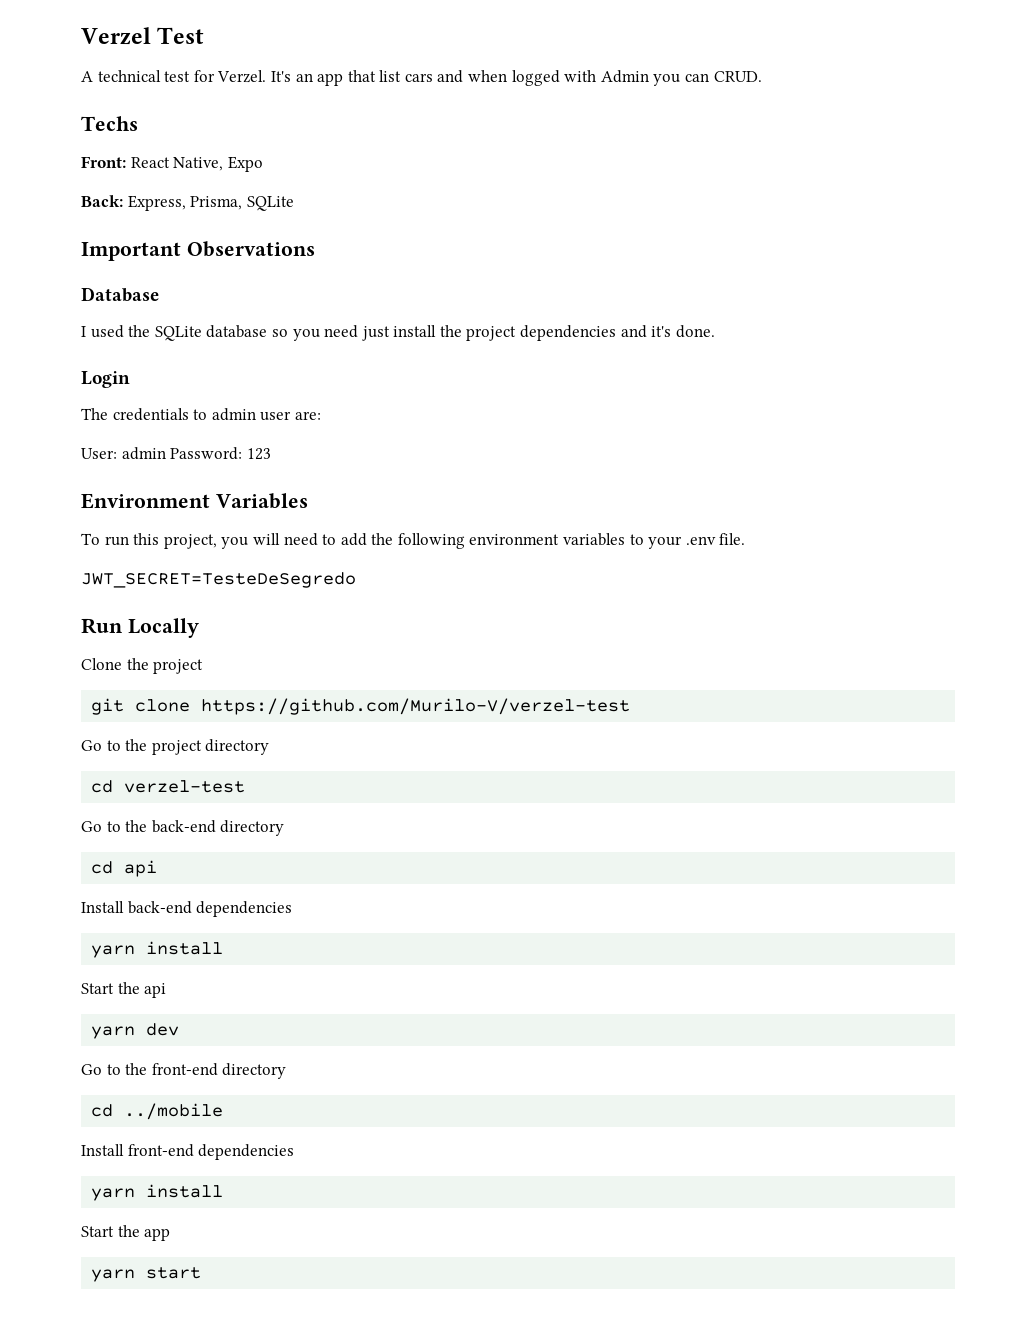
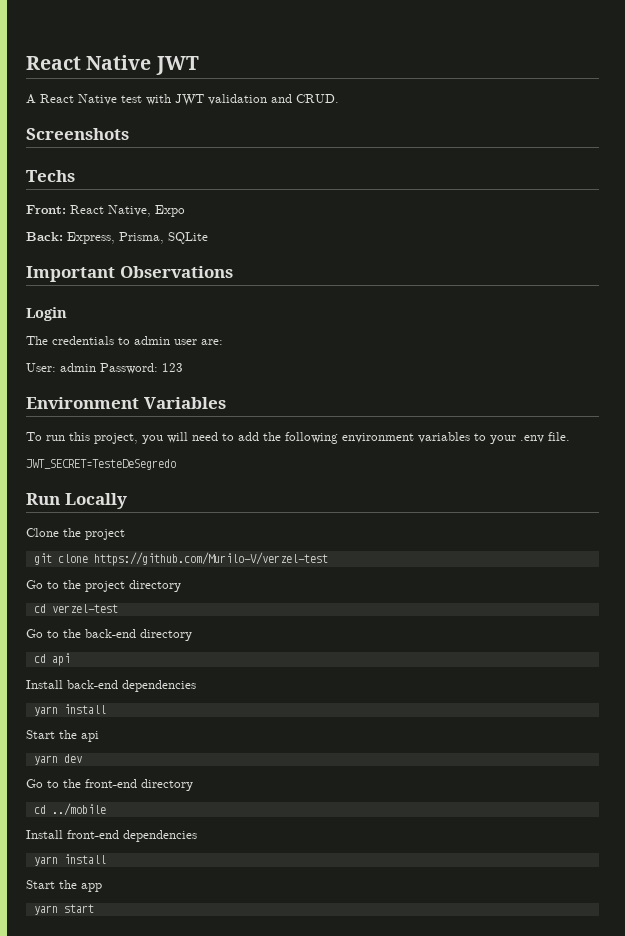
[81,27,205,45] [81,70,710,86] Verzel Test // A technical test for Verzel. It's an app that list cars and when logged with Admin you can -> [26,55,199,75] [26,94,292,106] React Native JWT // A React Native test with JWT validation and
(762, 76) none -> [26,128,129,140] // Screenshots
[81,287,159,302] [81,325,715,341] // Database // I used the SQLite database so you need just install the project dependencies and it's done. -> (233, 272) none

